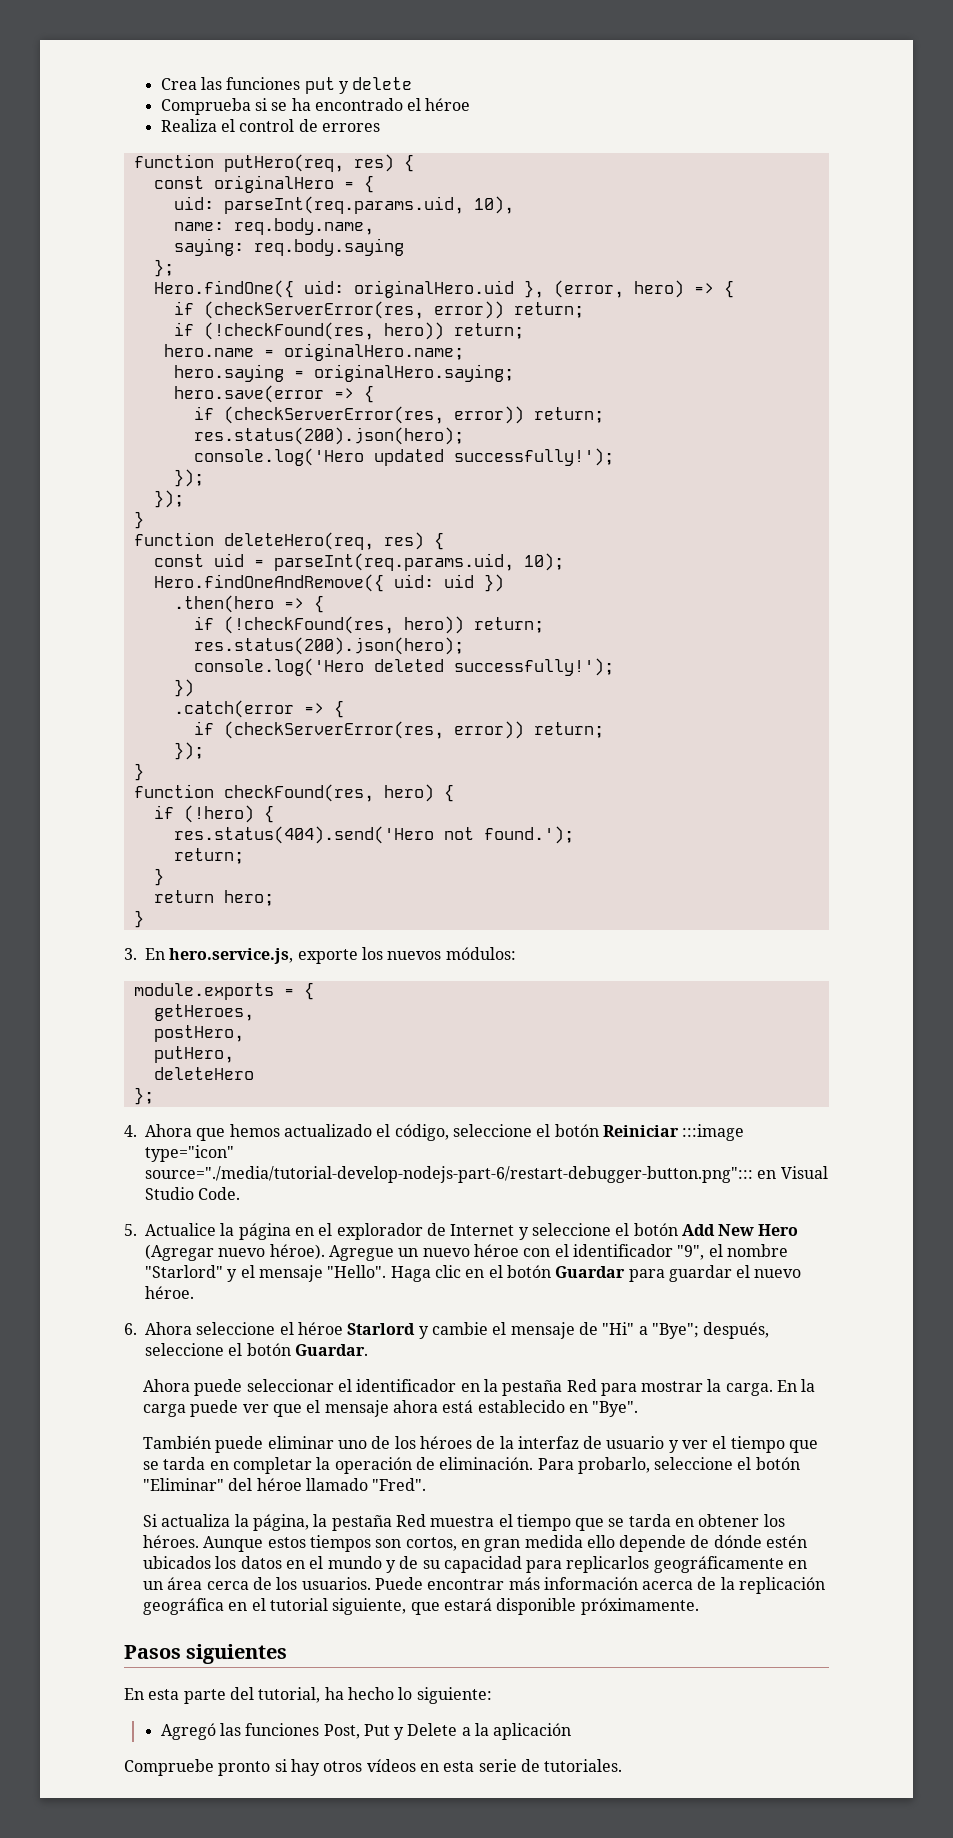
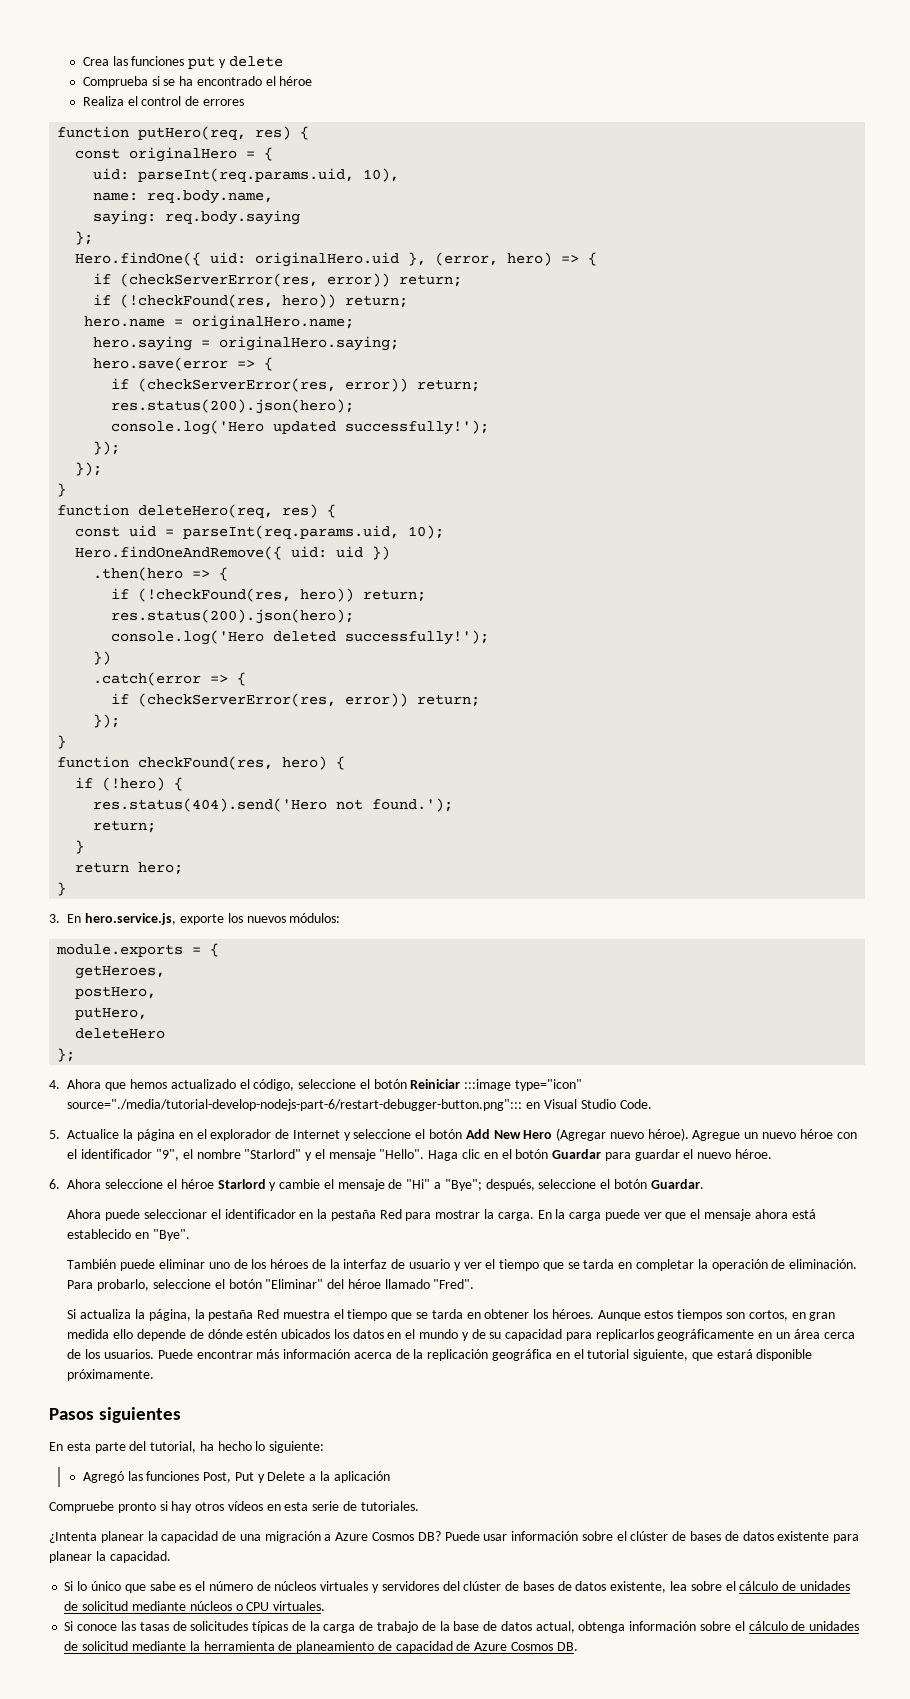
(623, 1765) none -> [49,1531,860,1543] [49,1551,171,1563] [64,1581,850,1593] [64,1601,326,1611] [64,1621,860,1633] [64,1641,578,1653] // ¿Intenta planear la capacidad de una migración a Azure Cosmos DB? Puede usar información sobre el clúster de bases de datos existente para planear la capacidad. // Si lo único que sabe es el número de núcleos virtuales y servidores del clúster de bases de datos existente, lea sobre el cálculo de unidades de solicitud mediante núcleos o CPU virtuales. // Si conoce las tasas de solicitudes típicas de la carga de trabajo de la base de datos actual, obtenga información sobre el cálculo de unidades de solicitud mediante la herramienta de planeamiento de capacidad de Azure Cosmos DB.

